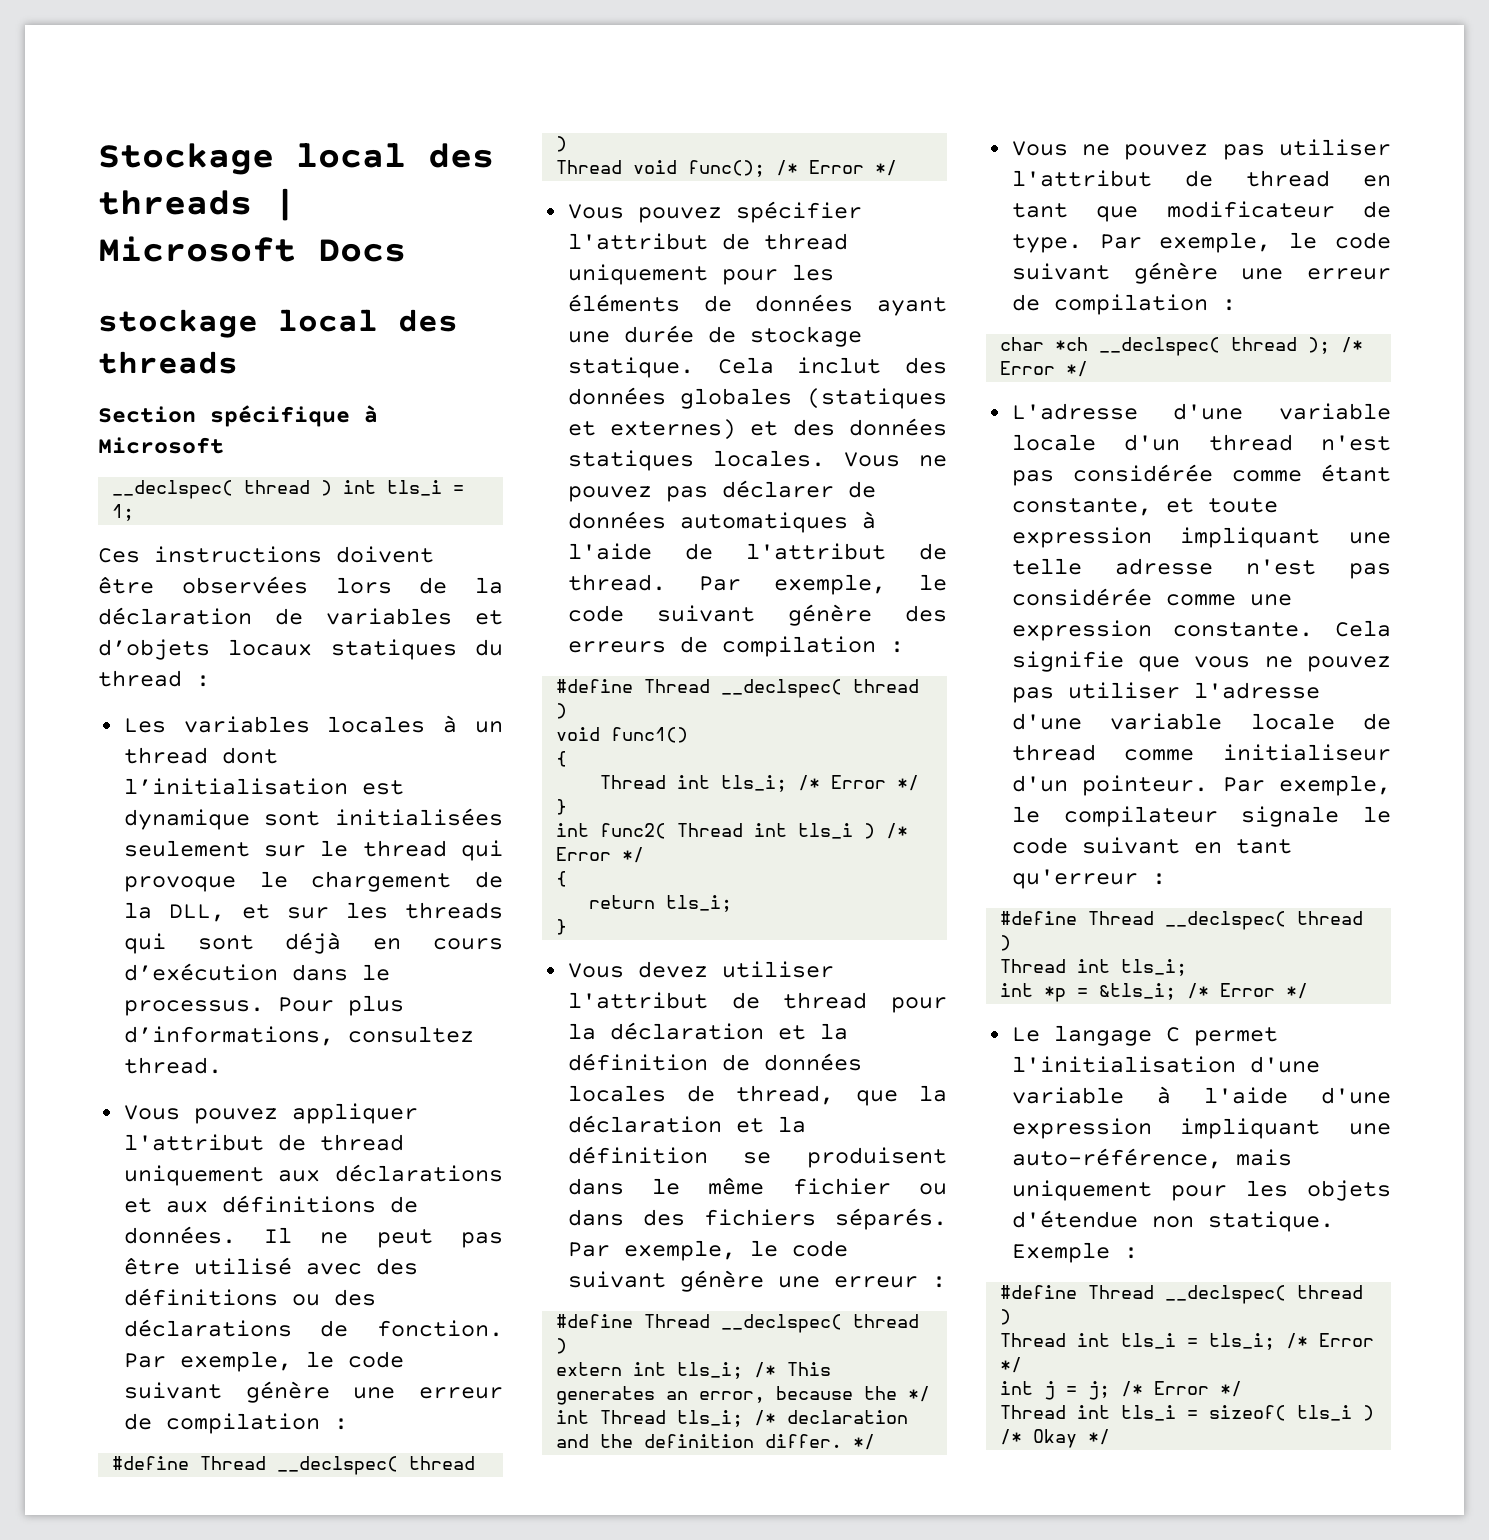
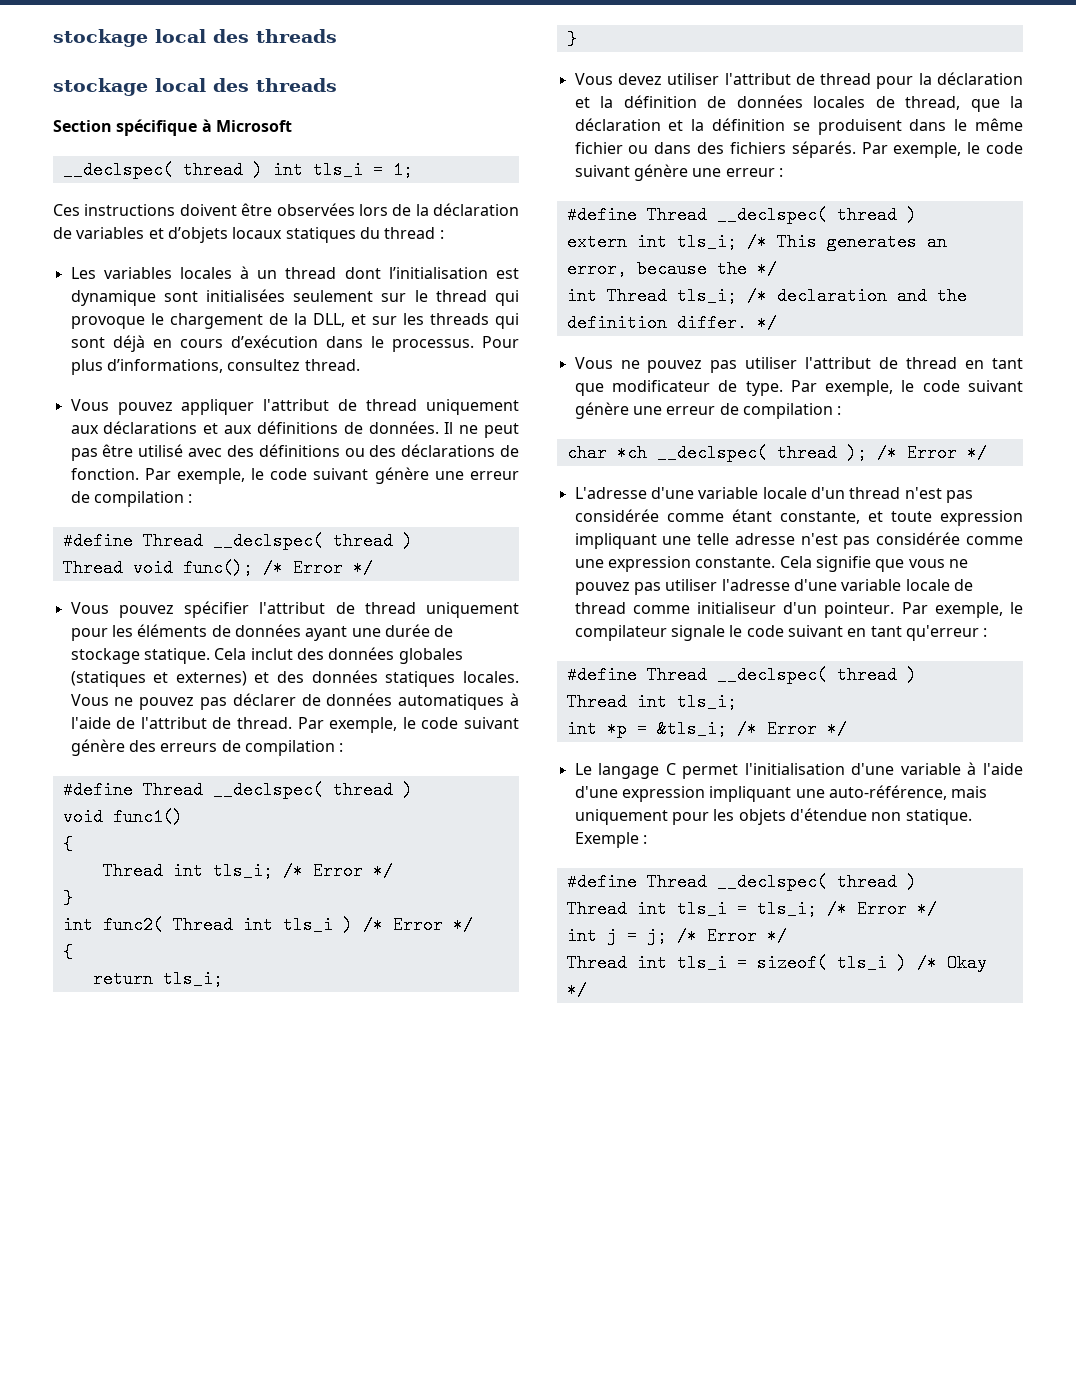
[98,143,494,175] [98,188,296,221] [98,236,406,262] Stockage local des threads | Microsoft Docs -> [53,29,337,47] stockage local des threads

